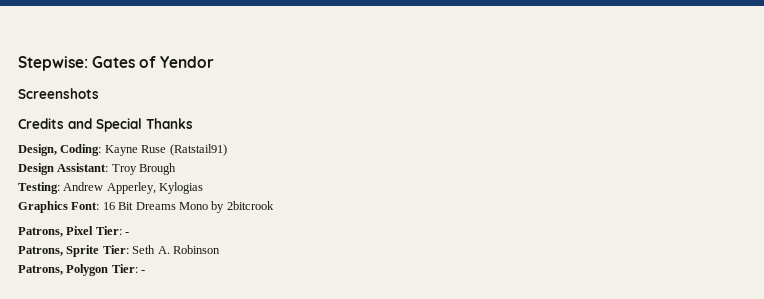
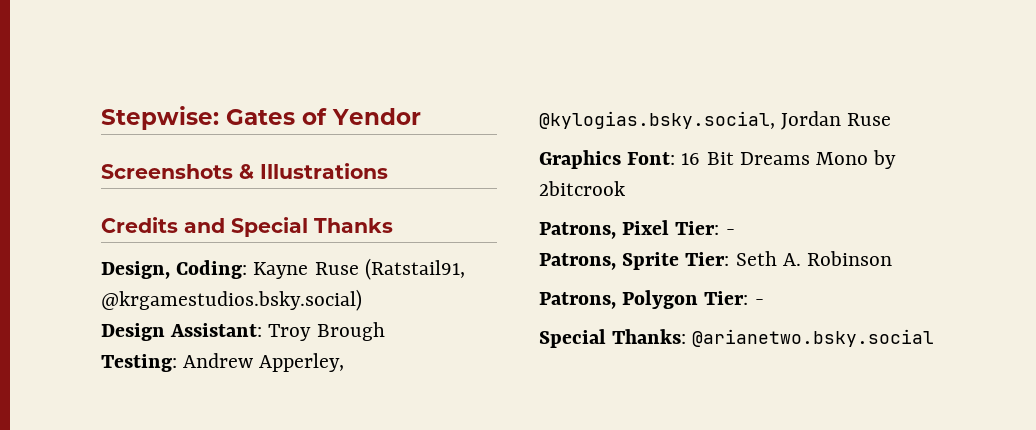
(99, 93) none -> [239,163,388,179] & Illustrations
[169,144,227,156] (Ratstail91) -> [364,258,465,280] [101,289,362,311] (Ratstail91, @krgamestudios.bsky.social)
[159,182,204,194] Kylogias -> [539,111,892,130] @kylogias.bsky.social, Jordan Ruse
(146, 271) none -> [539,329,935,348] // Special Thanks: @arianetwo.bsky.social

